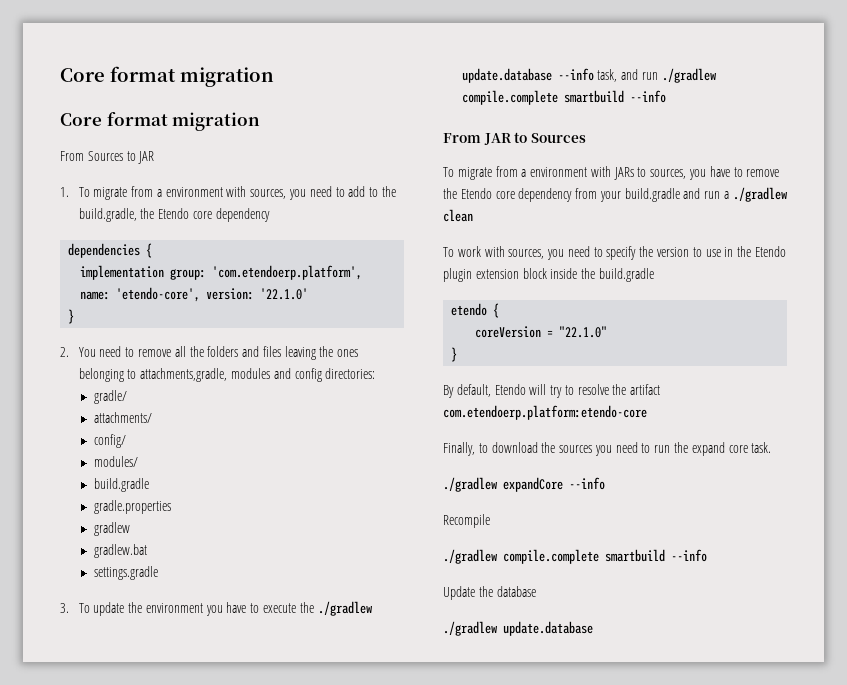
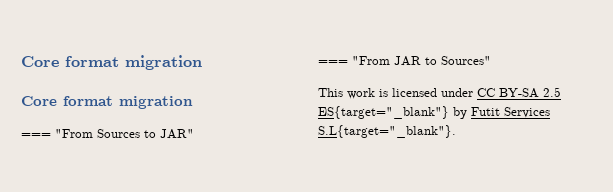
[60,151,155,164] [60,186,396,200] [78,208,270,222] [68,243,153,258] [80,265,363,280] [80,287,309,302] [68,309,75,324] [60,346,359,360] [78,368,376,382] [93,390,127,404] [93,412,152,423] [93,434,126,448] [93,456,138,467] [93,478,149,492] [93,500,171,514] [93,522,130,536] [93,544,147,558] [93,566,158,580] [60,601,372,616] [461,68,716,83] [461,90,666,105] [443,132,586,145] [443,166,780,180] [443,187,787,202] [443,209,473,222] [443,246,786,260] [443,268,654,282] [451,303,500,318] [475,326,608,338] [451,347,458,362] [443,384,661,398] [443,405,647,420] [443,442,772,456] [443,477,605,492] [443,514,490,528] [443,549,707,564] [443,586,536,600] [443,621,593,636] From Sources to JAR // 1. To migrate from a environment with sources, you need to add to the build.gradle, the Etendo core dependency // dependencies { // implementation group: 'com.etendoerp.platform', name: 'etendo-core', version: '22.1.0' // } // 2. You need to remove all the folders and files leaving the ones belonging to attachments,gradle, modules and config directories: // gradle/ // attachments/ // config/ // modules/ // build.gradle // gradle.properties // gradlew // gradlew.bat // settings.gradle // 3. To update the environment you have to execute the ./gradlew update.database --info task, and run ./gradlew compile.complete smartbuild --info // From JAR to Sources // To migrate from a environment with JARs to sources, you have to remove the Etendo core dependency from your build.gradle and run a ./gradlew clean // To work with sources, you need to specify the version to use in the Etendo plugin extension block inside the build.gradle // etendo { // coreVersion = "22.1.0" // } // By default, Etendo will try to resolve the artifact com.etendoerp.platform:etendo-core // Finally, to download the sources you need to run the expand core task. // ./gradlew expandCore --info // Recompile // ./gradlew compile.complete smartbuild --info // Update the database // ./gradlew update.database -> [21,129,194,139] [318,56,491,66] [318,87,561,99] [318,106,550,119] [318,125,456,138] === "From Sources to JAR" // === "From JAR to Sources" // This work is licensed under CC BY-SA 2.5 ES{target="_blank"} by Futit Services S.L{target="_blank"}.

